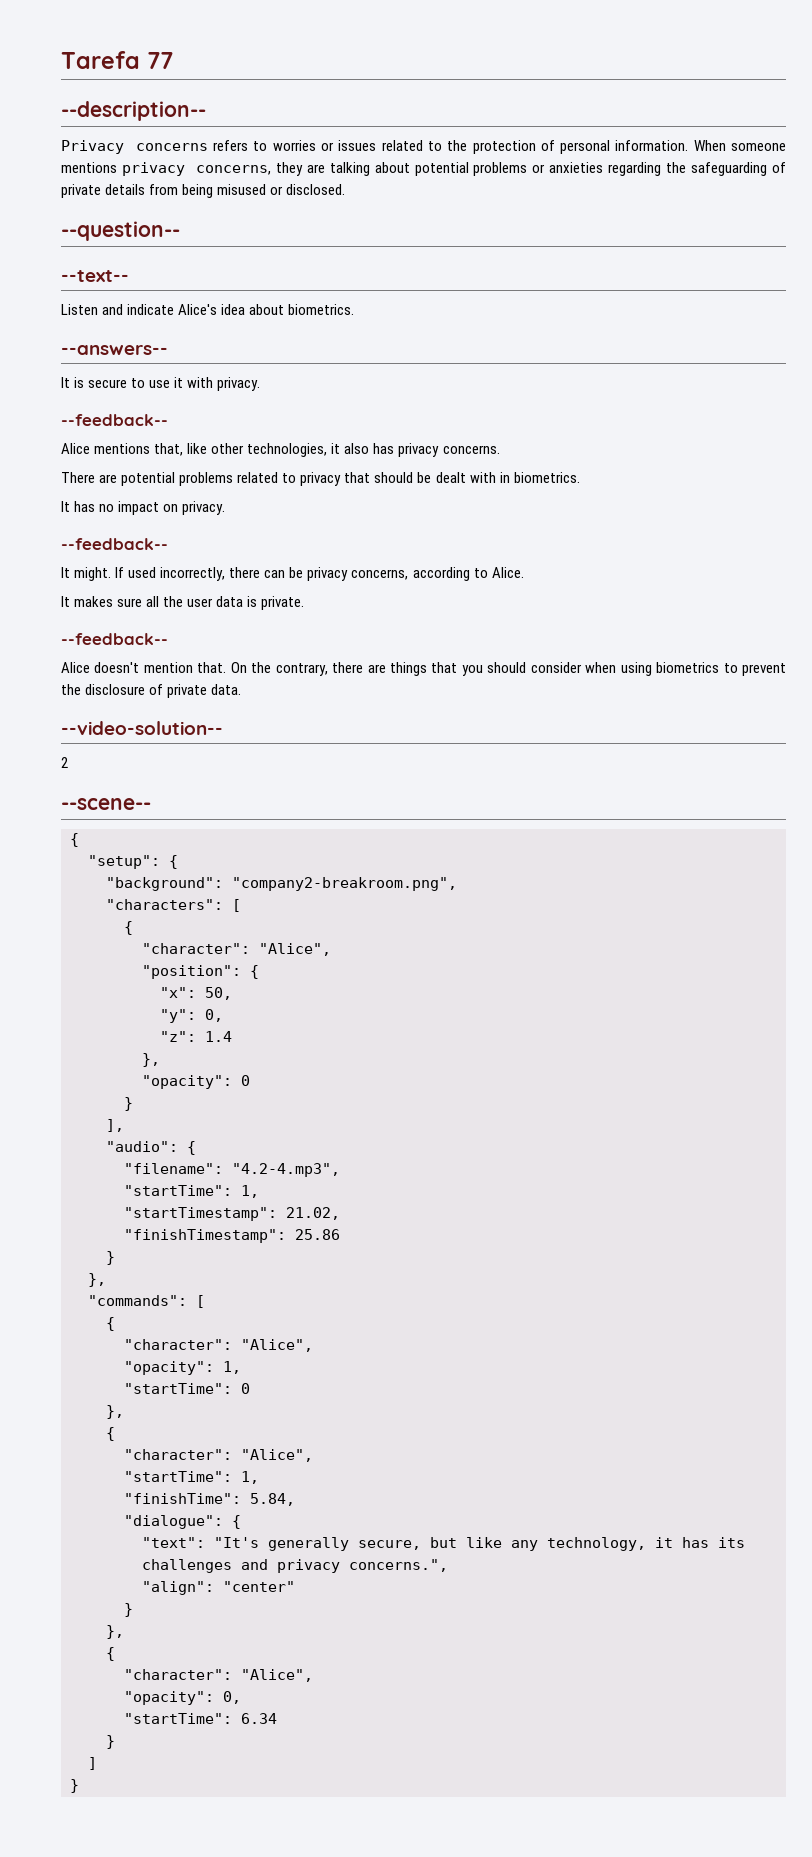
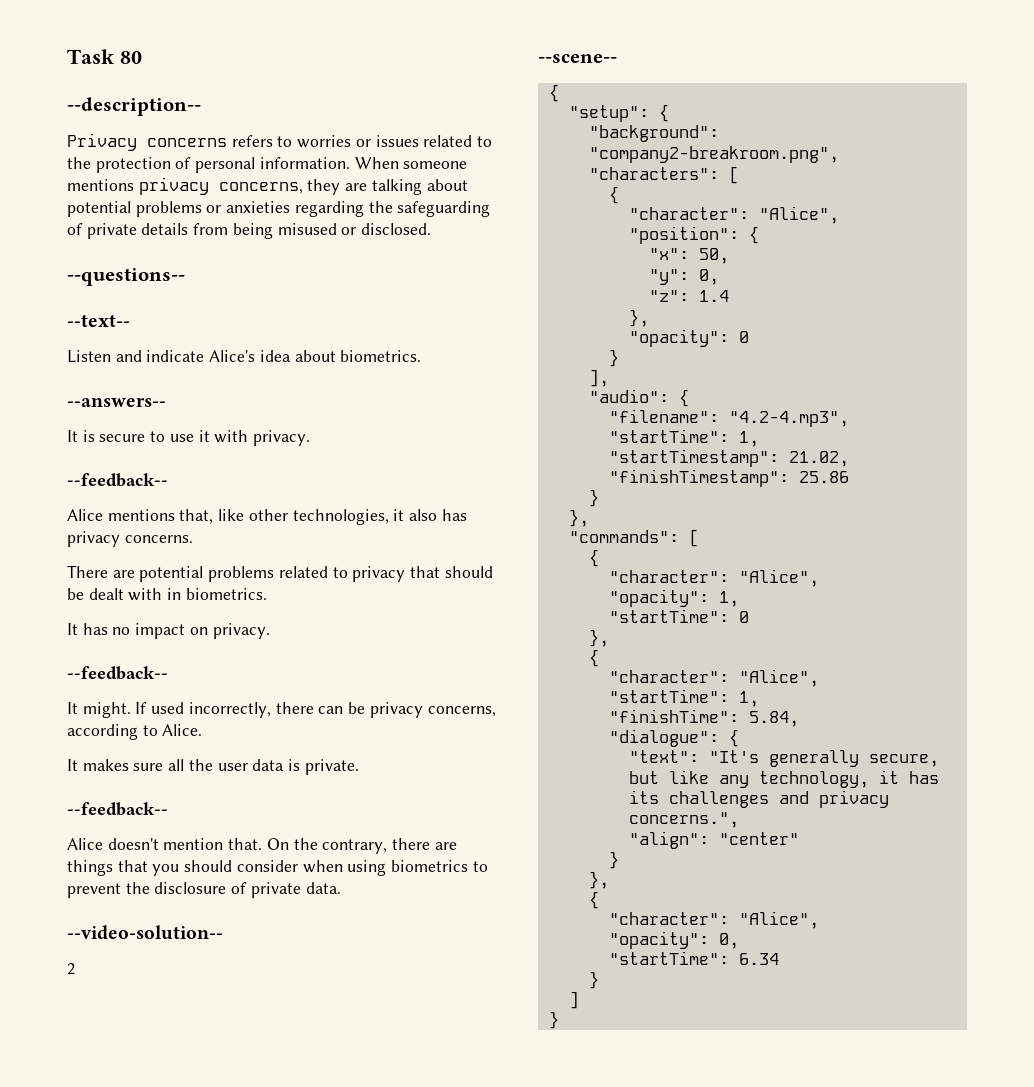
[61,51,173,69] Tarefa 77 -> [67,49,142,64] Task 80
[61,221,180,241] --question-- -> [67,268,185,286] --questions--

